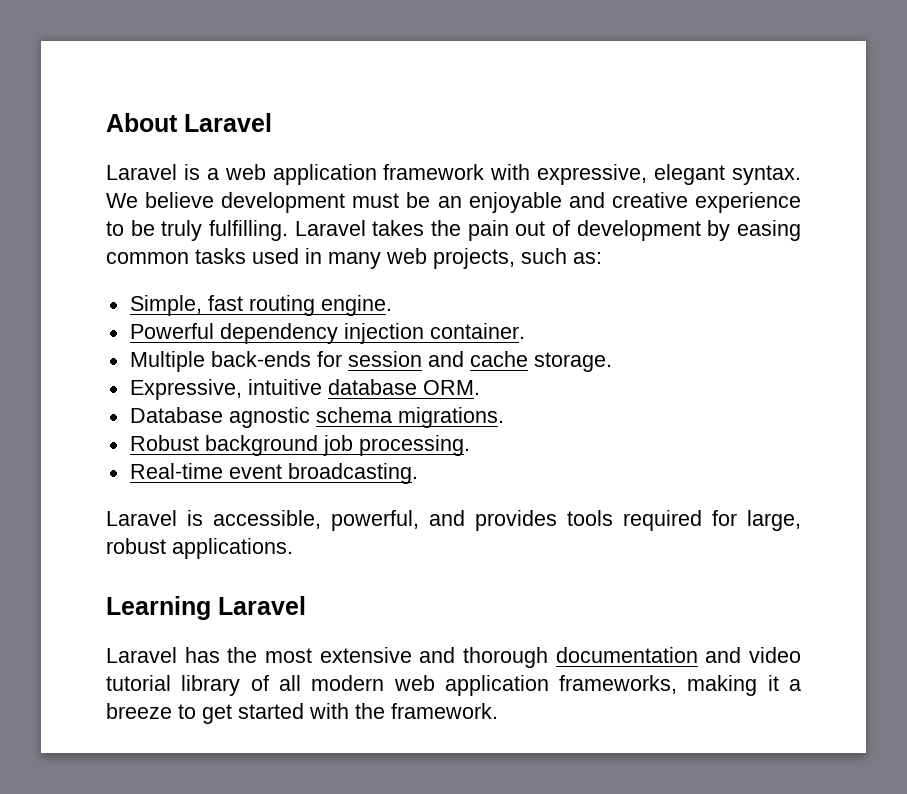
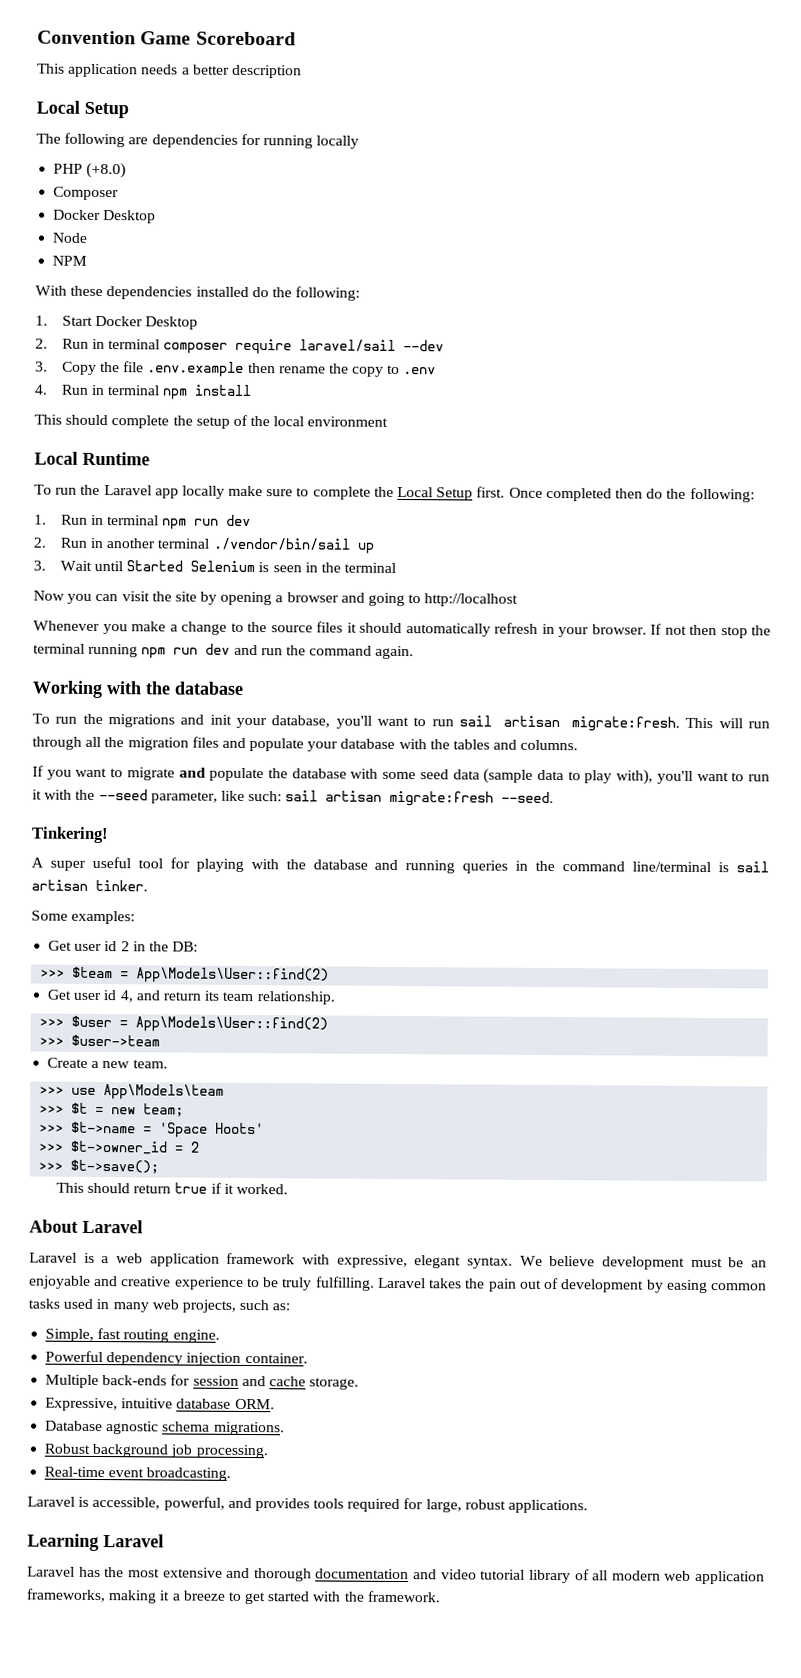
(106, 122) none -> [37,30,296,46] [37,63,302,79] [36,100,129,119] [36,132,360,149] [53,162,127,179] [53,186,120,201] [53,209,157,224] [52,232,89,243] [52,255,88,266] [35,285,361,301] [35,315,199,330] [35,338,445,355] [35,361,437,377] [34,384,253,400] [34,414,389,429] [34,451,150,466] [34,484,755,503] [34,514,252,530] [33,537,374,554] [33,560,397,573] [33,590,519,607] [33,620,771,639] [33,643,415,660] [32,680,244,699] [32,713,770,732] [32,736,579,752] [32,765,770,785] [32,788,555,807] [31,826,109,844] [31,856,770,874] [31,879,148,892] [31,910,136,925] [48,940,199,952] [40,966,330,984] [47,989,335,1005] [39,1015,329,1033] [39,1034,161,1047] [47,1057,168,1069] [39,1084,225,1100] [39,1102,185,1117] [39,1121,265,1138] [38,1140,200,1155] [38,1159,160,1174] [55,1182,288,1195] Convention Game Scoreboard // This application needs a better description // Local Setup // The following are dependencies for running locally // PHP (+8.0) // Composer // Docker Desktop // Node // NPM // With these dependencies installed do the following: // 1. Start Docker Desktop // 2. Run in terminal composer require laravel/sail --dev // 3. Copy the file .env.example then rename the copy to .env // 4. Run in terminal npm install // This should complete the setup of the local environment // Local Runtime // To run the Laravel app locally make sure to complete the Local Setup first. Once completed then do the following: // 1. Run in terminal npm run dev // 2. Run in another terminal ./vendor/bin/sail up // 3. Wait until Started Selenium is seen in the terminal // Now you can visit the site by opening a browser and going to http://localhost // Whenever you make a change to the source files it should automatically refresh in your browser. If not then stop the terminal running npm run dev and run the command again. // Working with the database // To run the migrations and init your database, you'll want to run sail artisan migrate:fresh. This will run through all the migration files and populate your database with the tables and columns. // If you want to migrate and populate the database with some seed data (sample data to play with), you'll want to run it with the --seed parameter, like such: sail artisan migrate:fresh --seed. // Tinkering! // A super useful tool for playing with the database and running queries in the command line/terminal is sail artisan tinker. // Some examples: // Get user id 2 in the DB: // >>> $team = App\Models\User::find(2) // Get user id 4, and return its team relationship. // >>> $user = App\Models\User::find(2) // >>> $user->team // Create a new team. // >>> use App\Models\team // >>> $t = new team; // >>> $t->name = 'Space Hoots' // >>> $t->owner_id = 2 // >>> $t->save(); // This should return true if it worked. //

